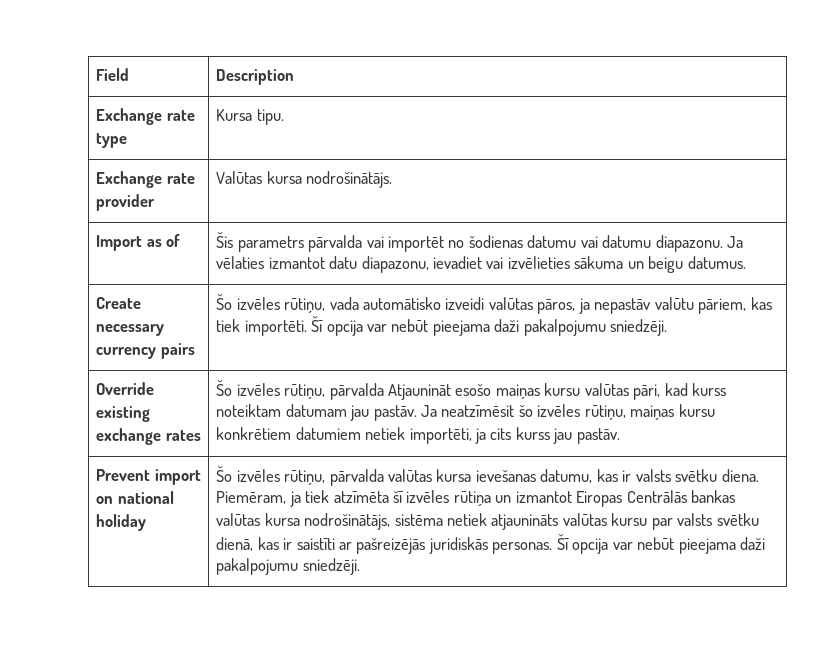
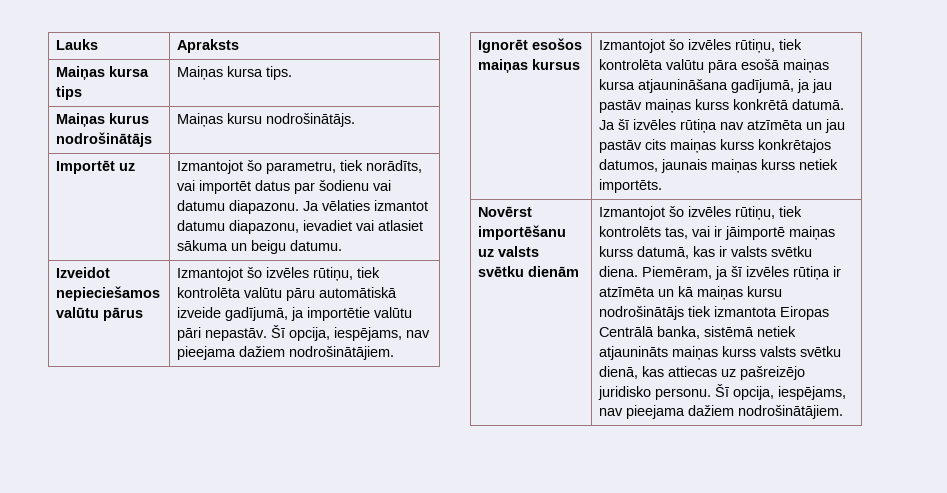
[96,68,130,81] [216,69,295,85] [96,108,195,125] [96,133,128,148] [216,109,284,125] [96,171,195,188] [96,194,156,211] [216,171,393,188] [96,234,181,251] [216,232,577,252] Field | Description // Exchange rate type | Kursa tipu. // Exchange rate provider | Valūtas kursa nodrošinātājs. // Import as of | Šis parametrs pārvalda vai importēt no šodienas datumu -> [55,39,98,50] [176,39,239,53] [55,66,149,80] [55,86,82,100] [176,66,292,80] [55,113,149,127] [55,132,152,147] [176,113,355,127] [55,160,135,174] [176,160,422,174] [176,180,369,194] Lauks | Apraksts // Maiņas kursa tips | Maiņas kursa tips. // Maiņas kurus nodrošinātājs | Maiņas kursu nodrošinātājs. // Importēt uz | Izmantojot šo parametru, tiek norādīts, vai importēt datus par šodienu
[329,256,358,269] datu -> [176,220,225,231] datumu
[507,256,570,269] izvēlieties -> [377,220,423,231] atlasiet
[687,256,746,269] [96,297,142,309] [96,324,165,336] [96,343,195,359] [216,294,772,314] [216,316,668,336] [96,382,155,395] [96,406,151,422] [96,428,201,445] [216,380,727,400] [216,404,715,421] [216,427,620,444] [96,469,201,485] [96,491,174,504] [96,514,147,531] [216,466,593,486] datumus. // Create necessary currency pairs | Šo izvēles rūtiņu, vada automātisko izveidi valūtas pāros, ja nepastāv valūtu pāriem, kas tiek importēti. Šī opcija var nebūt pieejama daži pakalpojumu sniedzēji. // Override existing exchange rates | Šo izvēles rūtiņu, pārvalda Atjaunināt esošo maiņas kursu valūtas pāri, kad kurss noteiktam datumam jau pastāv. Ja neatzīmēsit šo izvēles rūtiņu, maiņas kursu konkrētiem datumiem netiek importēti, ja cits kurss jau pastāv. // Prevent import on national holiday | Šo izvēles rūtiņu, pārvalda valūtas kursa ievešanas datumu, -> [289,240,342,251] [55,267,110,278] [55,286,160,301] [55,307,143,321] [176,267,380,281] [176,287,397,301] [176,307,412,321] [176,325,430,341] [176,346,394,360] [477,38,582,53] [477,59,580,73] [598,39,802,53] [598,59,829,73] [598,79,832,93] [598,99,844,113] [598,119,845,133] [598,139,831,153] [598,159,838,173] [598,179,662,193] [477,206,532,217] [477,225,566,240] [477,246,539,257] [477,266,579,277] [598,206,802,220] [598,226,835,240] [598,246,689,259] datumu. // Izveidot nepieciešamos valūtu pārus | Izmantojot šo izvēles rūtiņu, tiek kontrolēta valūtu pāru automātiskā izveide gadījumā, ja importētie valūtu pāri nepastāv. Šī opcija, iespējams, nav pieejama dažiem nodrošinātājiem. // Ignorēt esošos maiņas kursus | Izmantojot šo izvēles rūtiņu, tiek kontrolēta valūtu pāra esošā maiņas kursa atjaunināšana gadījumā, ja jau pastāv maiņas kurss konkrētā datumā. Ja šī izvēles rūtiņa nav atzīmēta un jau pastāv cits maiņas kurss konkrētajos datumos, jaunais maiņas kurss netiek importēts. // Novērst importēšanu uz valsts svētku dienām | Izmantojot šo izvēles rūtiņu, tiek kontrolēts tas, vai ir jāimportē maiņas kurss datumā,
[305,490,736,507] [216,513,759,530] [216,534,766,554] [216,558,360,575] tiek atzīmēta šī izvēles rūtiņa un izmantot Eiropas Centrālās bankas valūtas kursa nodrošinātājs, sistēma netiek atjaunināts valūtas kursu par valsts svētku dienā, kas ir saistīti ar pašreizējās juridiskās personas. Šī opcija var nebūt pieejama daži pakalpojumu sniedzēji. -> [730,266,841,280] [598,286,782,300] [598,306,829,320] [598,326,796,339] [598,346,841,360] [598,366,805,380] [597,384,846,400] [598,405,843,419] šī izvēles rūtiņa ir atzīmēta un kā maiņas kursu nodrošinātājs tiek izmantota Eiropas Centrālā banka, sistēmā netiek atjaunināts maiņas kurss valsts svētku dienā, kas attiecas uz pašreizējo juridisko personu. Šī opcija, iespējams, nav pieejama dažiem nodrošinātājiem.

